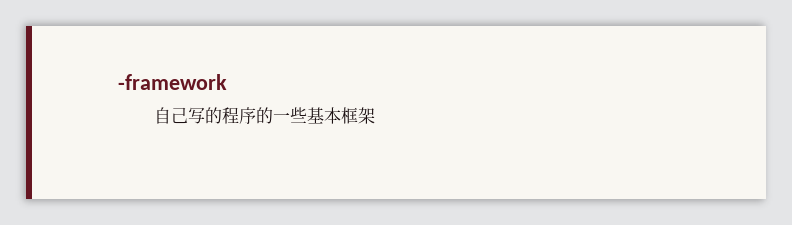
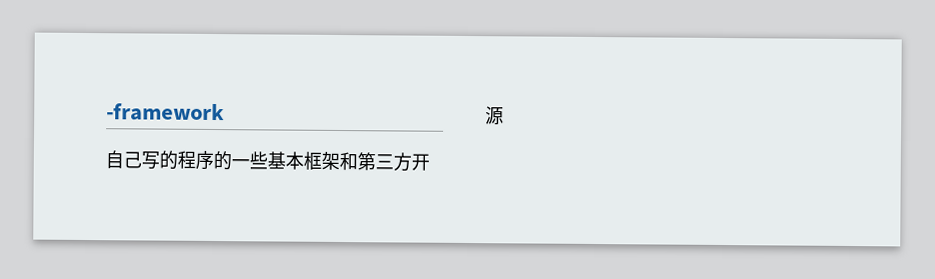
(376, 115) none -> [339,151,430,172] [485,106,504,126] 和第三方开源

